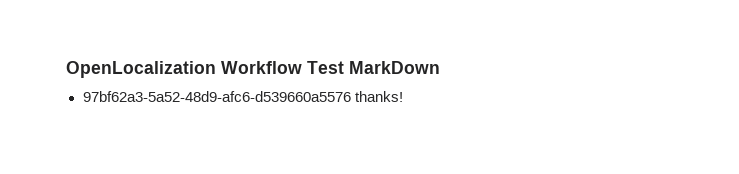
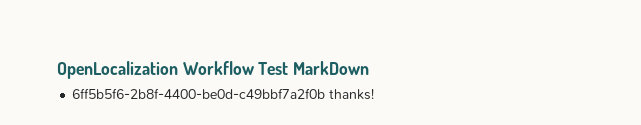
[82,91,351,102] 97bf62a3-5a52-48d9-afc6-d539660a5576 -> [72,88,326,99] 6ff5b5f6-2b8f-4400-be0d-c49bbf7a2f0b

